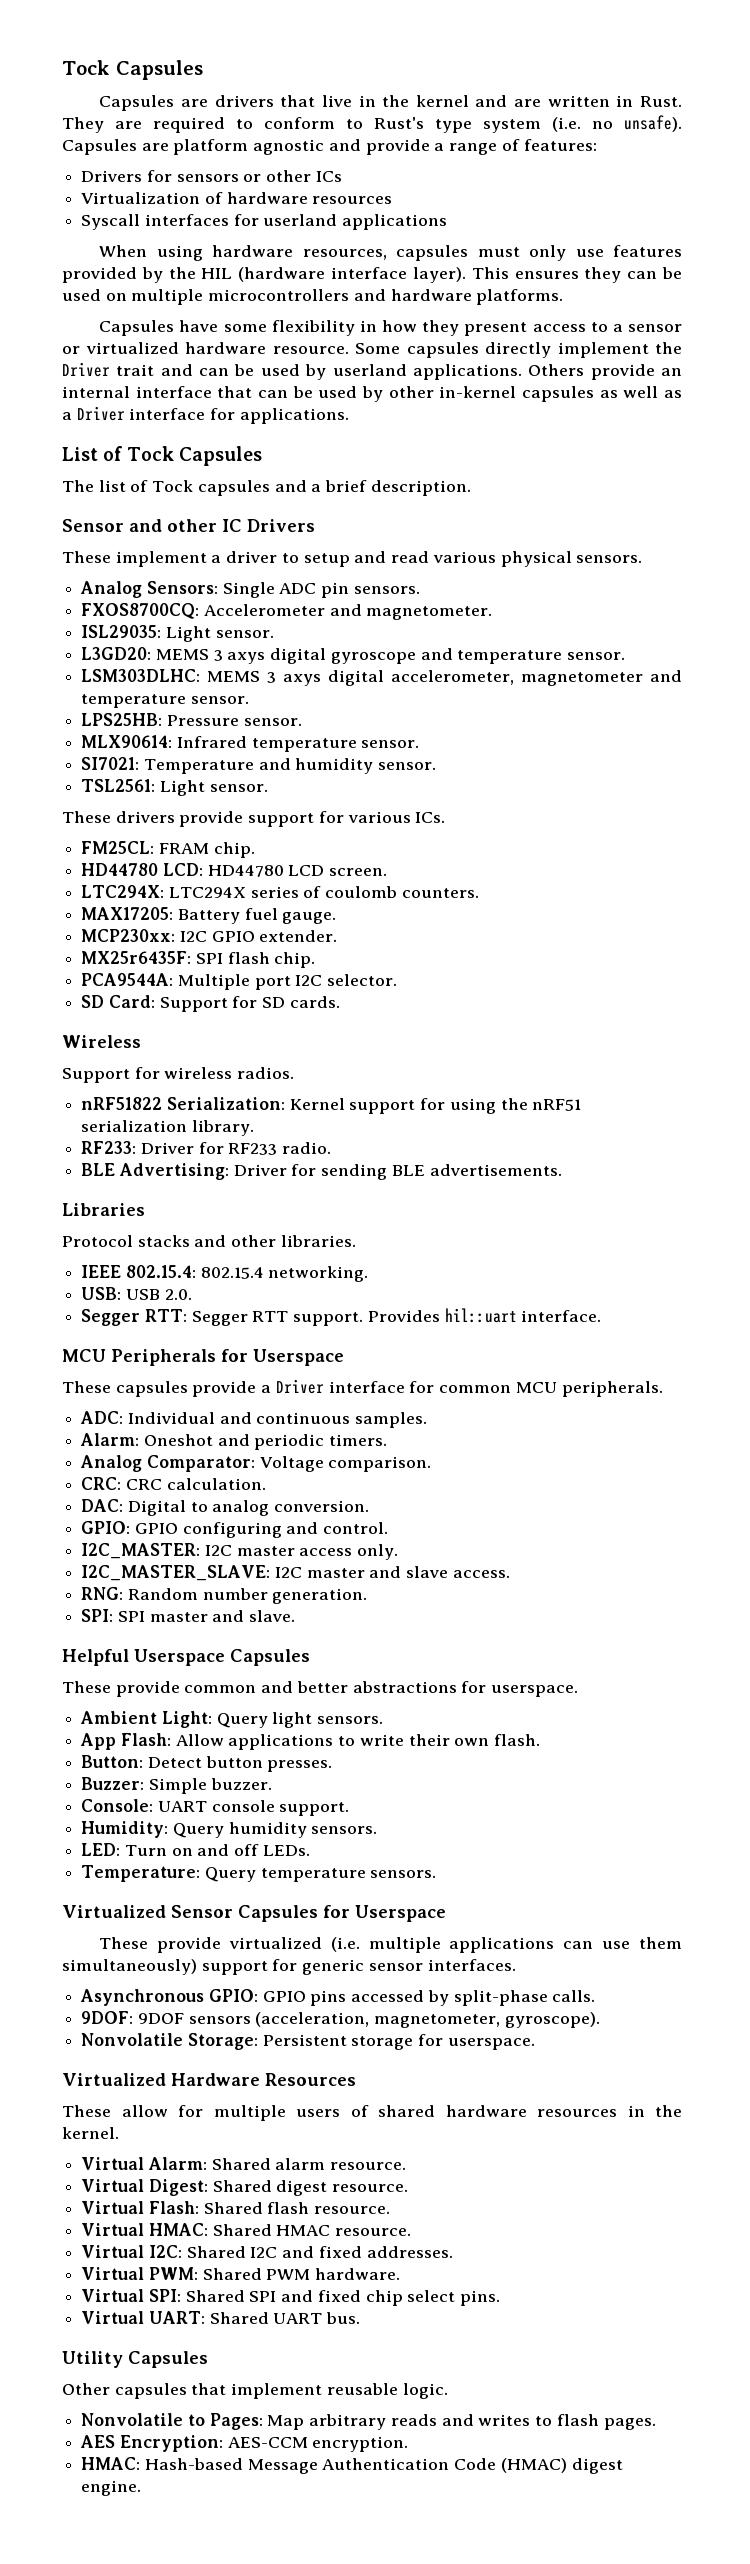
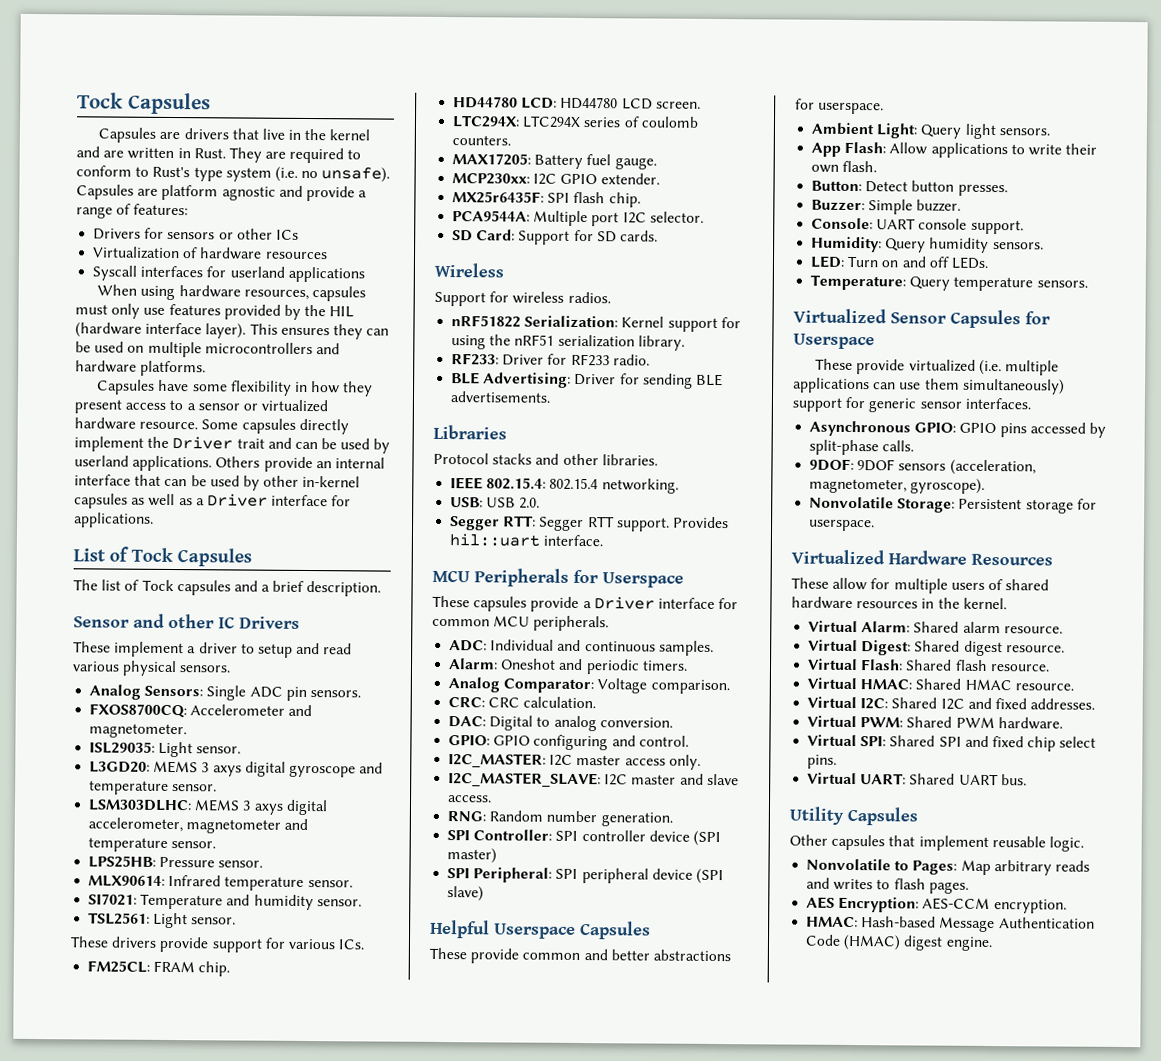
[81,1609,296,1622] SPI: SPI master and slave. -> [447,829,721,847] [447,848,498,864] [447,867,724,885] [447,886,485,902] SPI Controller: SPI controller device (SPI master) // SPI Peripheral: SPI peripheral device (SPI slave)

